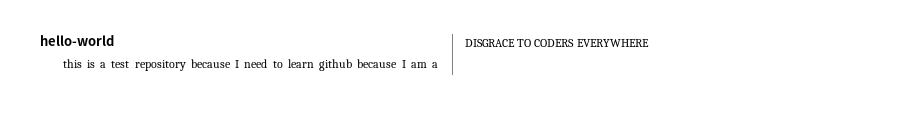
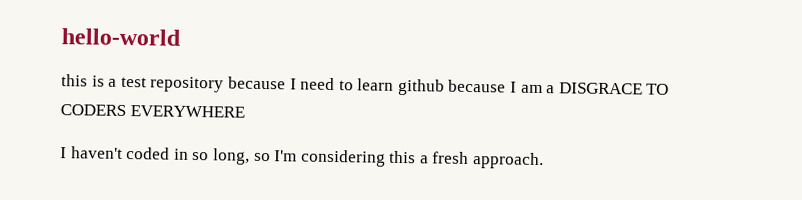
(649, 43) none -> [60,146,545,170] // I haven't coded in so long, so I'm considering this a fresh approach.

